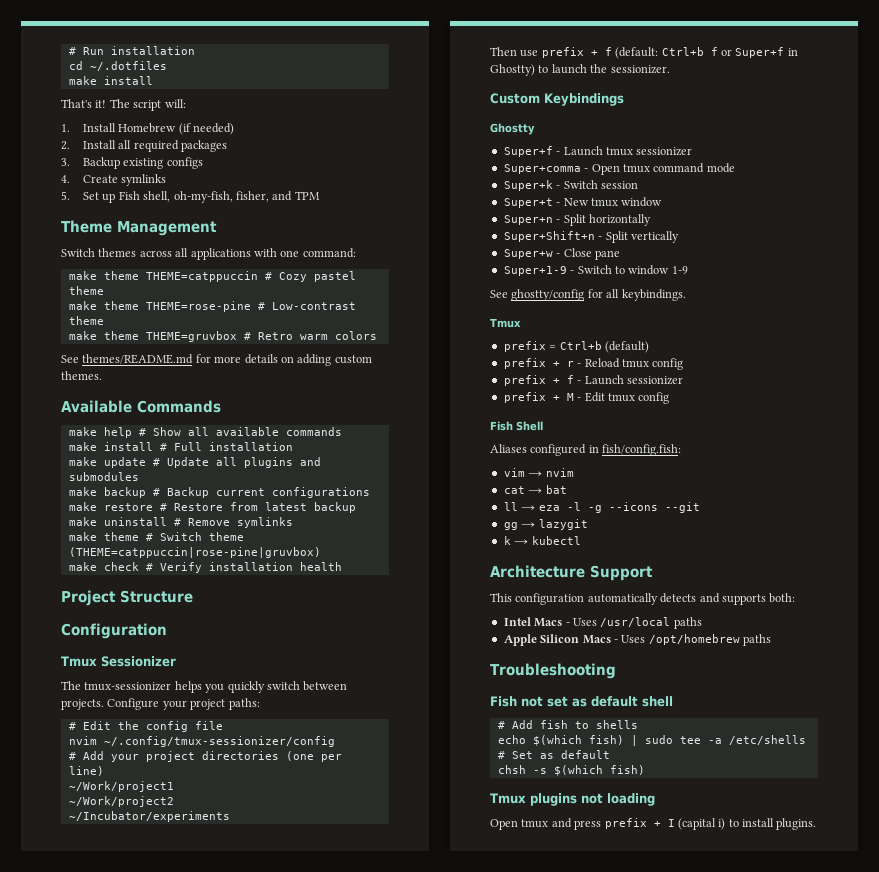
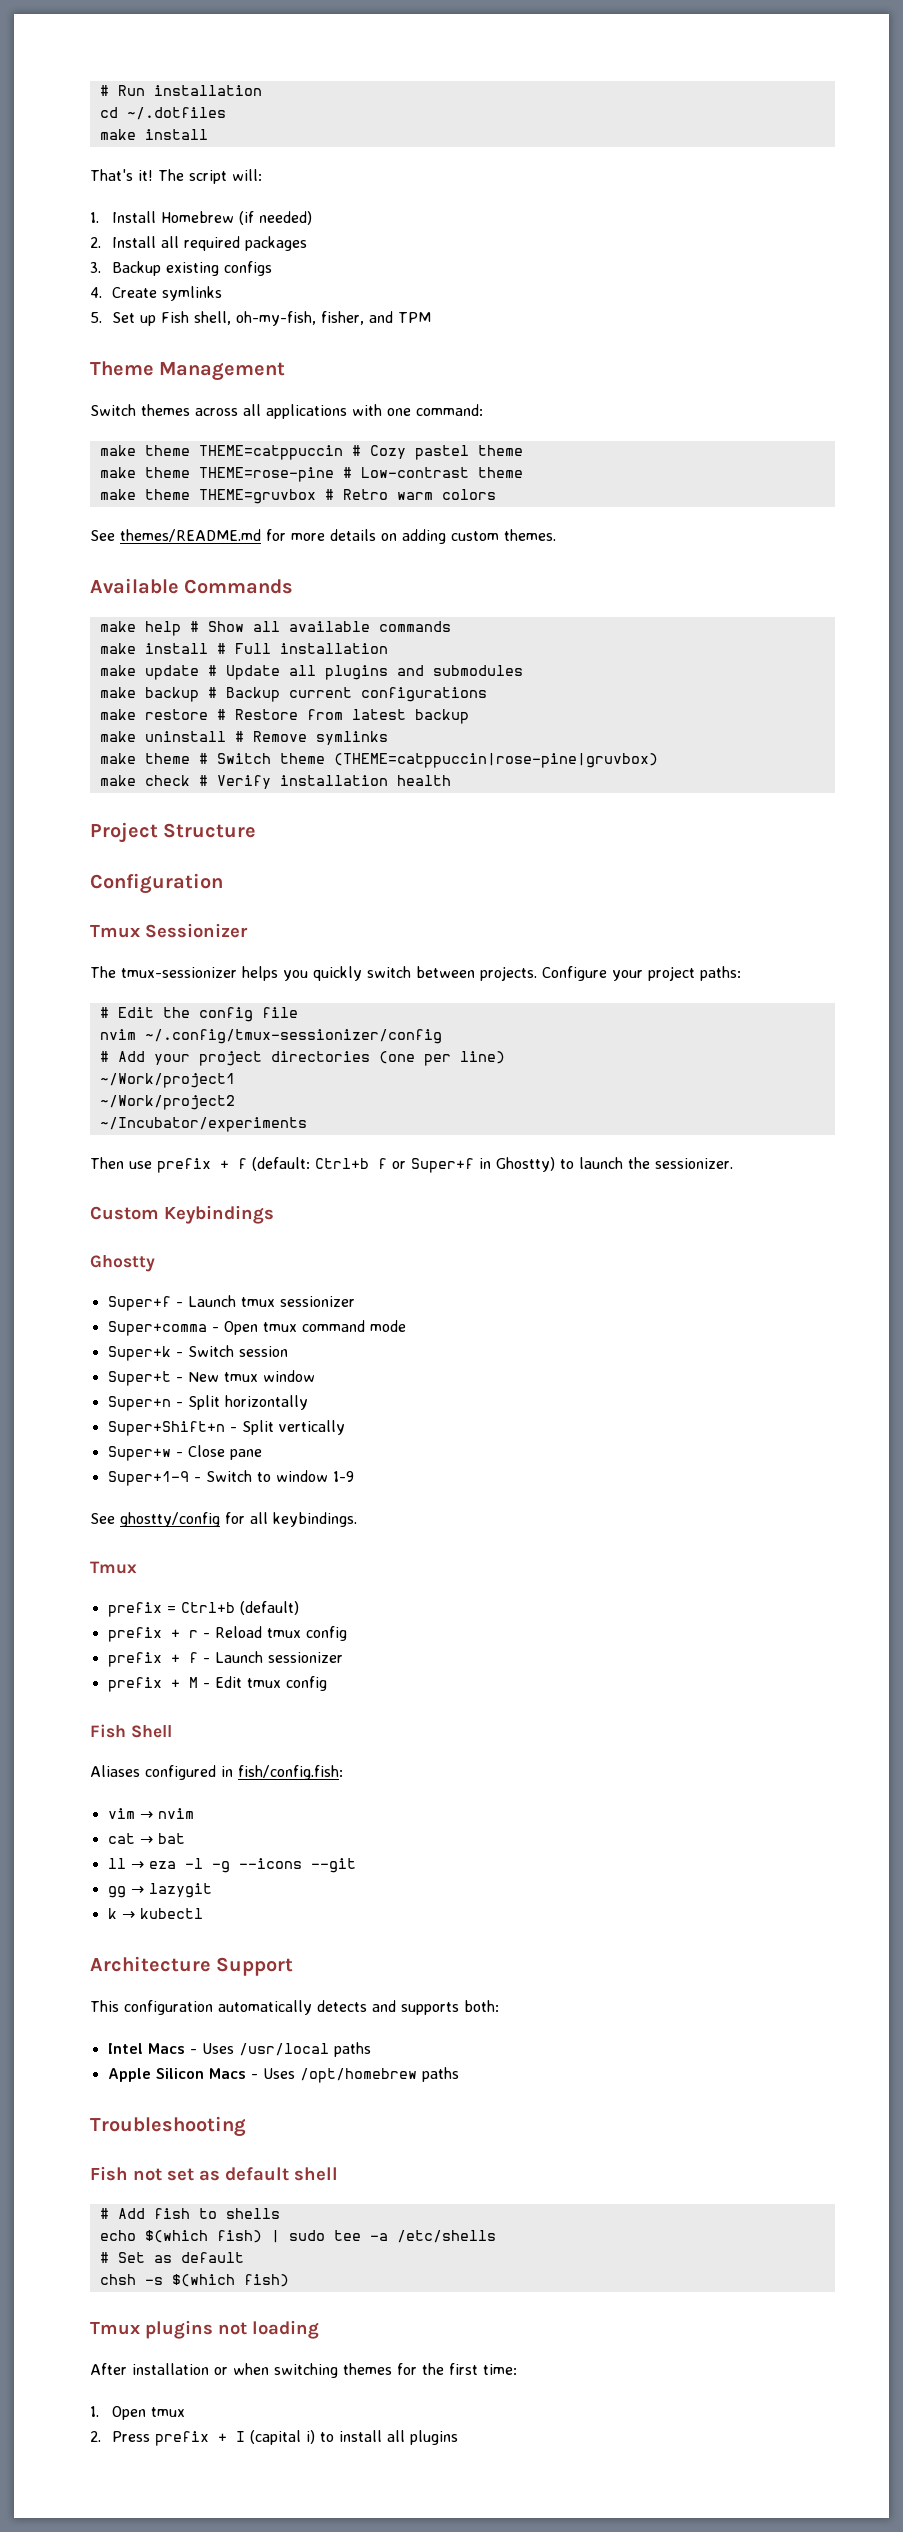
[490,818,602,830] Open tmux and press -> [90,2363,517,2378] [90,2406,185,2420] [90,2431,150,2442] After installation or when switching themes for the first time: // 1. Open tmux // 2. Press
[776,818,817,830] plugins. -> [386,2430,458,2445] all plugins

